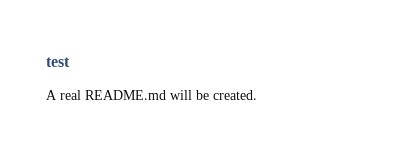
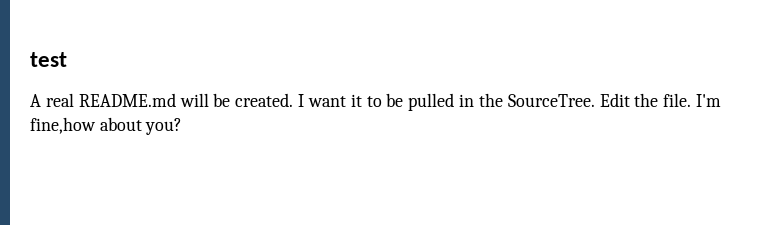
(257, 95) none -> [298,93,721,111] [30,117,183,135] I want it to be pulled in the SourceTree. Edit the file. I'm fine,how about you?

